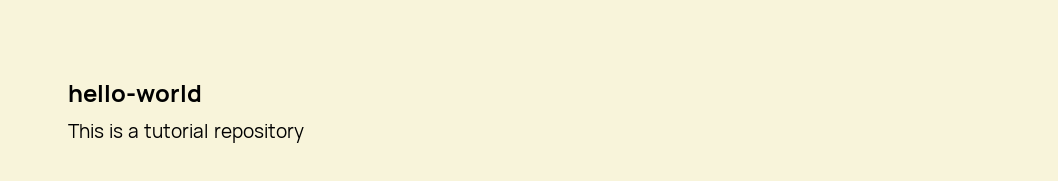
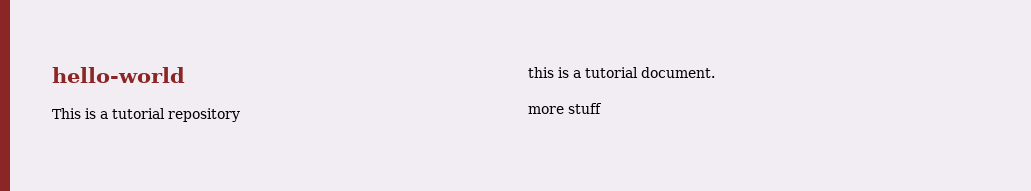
(304, 133) none -> [528,67,715,78] [528,103,602,114] // this is a tutorial document. // more stuff

